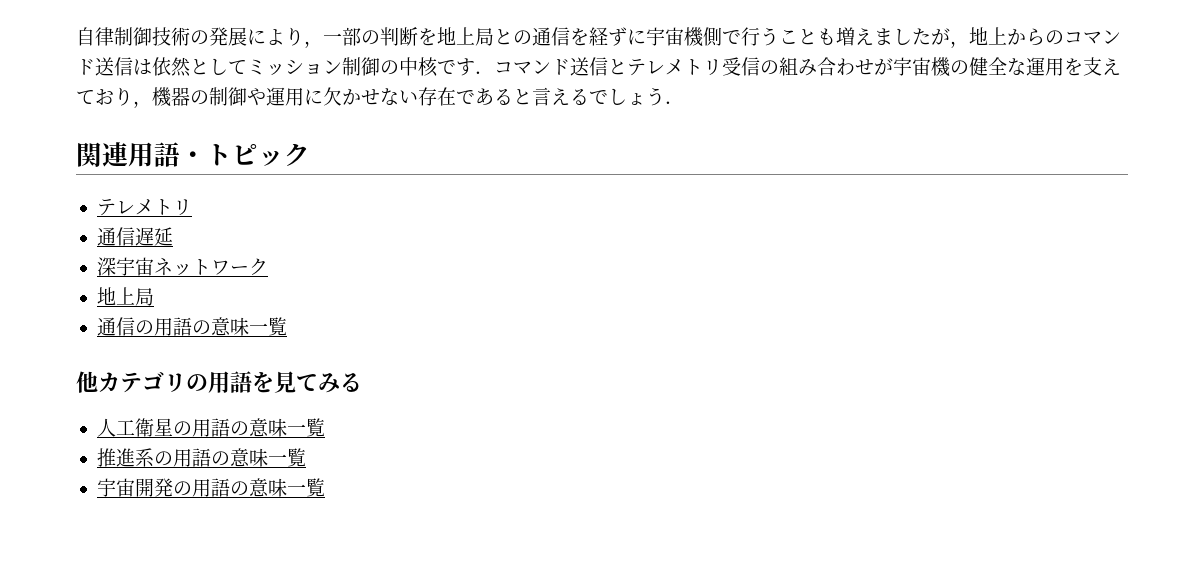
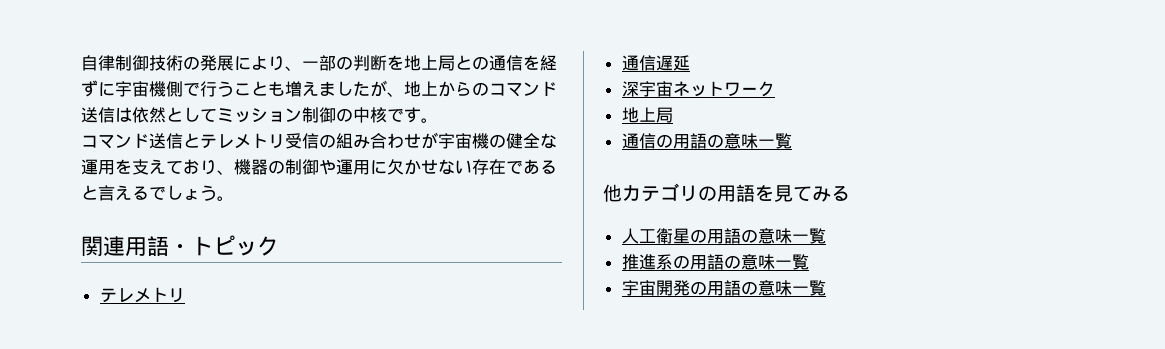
[304,41,323,48] ， -> [285,66,302,71] 、
[950,41,969,48] ， -> [387,92,404,97] 、
[475,71,494,74] ． -> [421,118,438,123] 。 //
[133,101,152,108] ， -> [217,170,234,175] 、
[665,101,684,104] ． -> [217,196,234,201] 。

